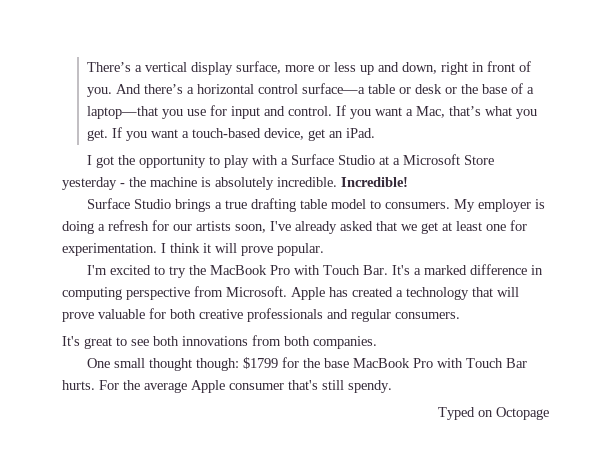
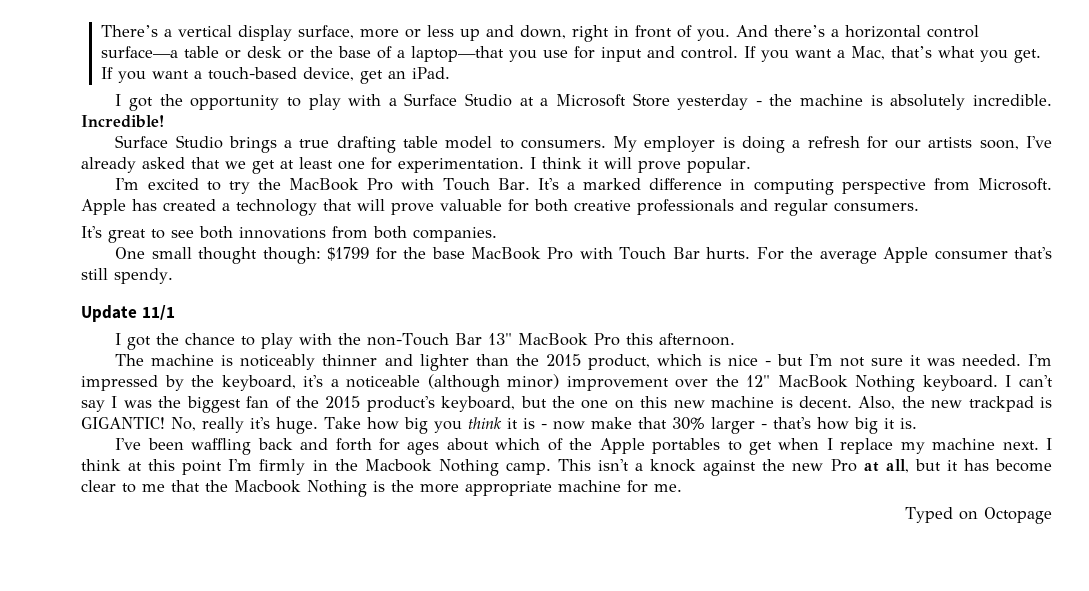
(392, 386) none -> [81,305,175,322] [115,333,736,350] [115,354,1053,371] [81,374,1053,392] [81,396,1052,413] [81,417,917,434] [115,438,1052,455] [81,459,1053,476] [81,480,682,497] // Update 11/1 // I got the chance to play with the non-Touch Bar 13" MacBook Pro this afternoon. // The machine is noticeably thinner and lighter than the 2015 product, which is nice - but I'm not sure it was needed. I'm impressed by the keyboard, it's a noticeable (although minor) improvement over the 12" MacBook Nothing keyboard. I can't say I was the biggest fan of the 2015 product's keyboard, but the one on this new machine is decent. Also, the new trackpad is GIGANTIC! No, really it's huge. Take how big you think it is - now make that 30% larger - that's how big it is. // I've been waffling back and forth for ages about which of the Apple portables to get when I replace my machine next. I think at this point I'm firmly in the Macbook Nothing camp. This isn't a knock against the new Pro at all, but it has become clear to me that the Macbook Nothing is the more appropriate machine for me.

